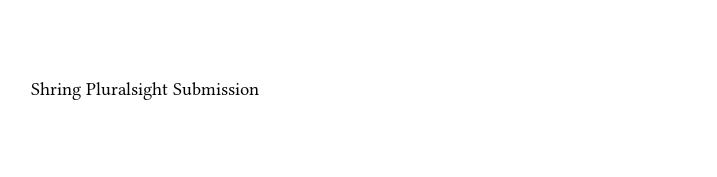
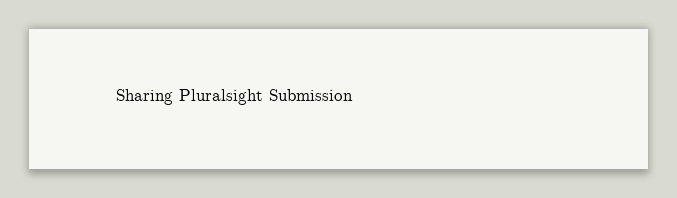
[31,82,81,100] Shring -> [116,89,173,105] Sharing

